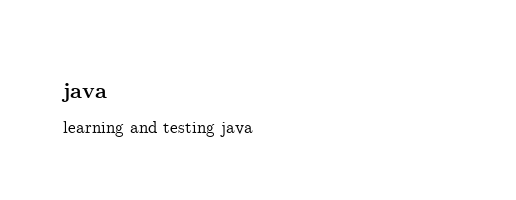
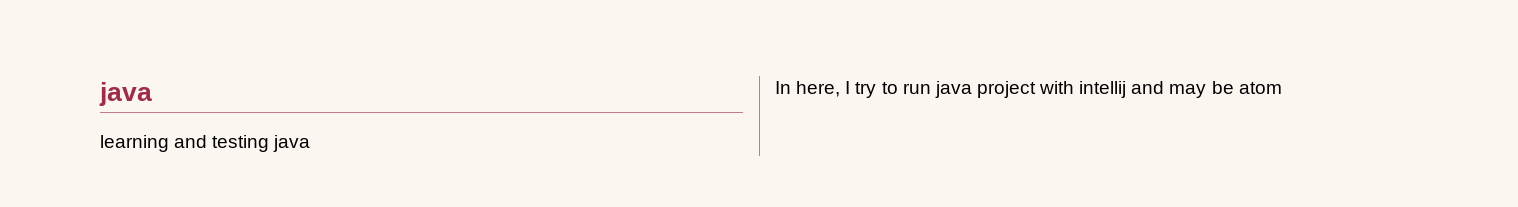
(253, 129) none -> [775,81,1282,98] // In here, I try to run java project with intellij and may be atom

